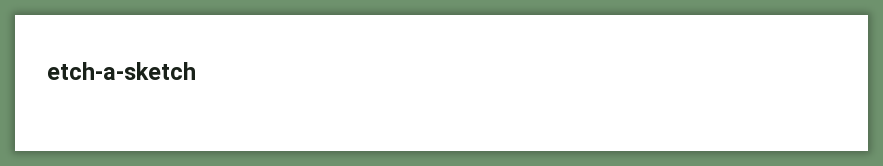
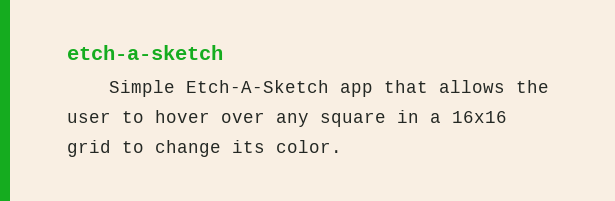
(196, 71) none -> [109,80,550,97] [67,110,507,127] [67,140,342,157] // Simple Etch-A-Sketch app that allows the user to hover over any square in a 16x16 grid to change its color.

